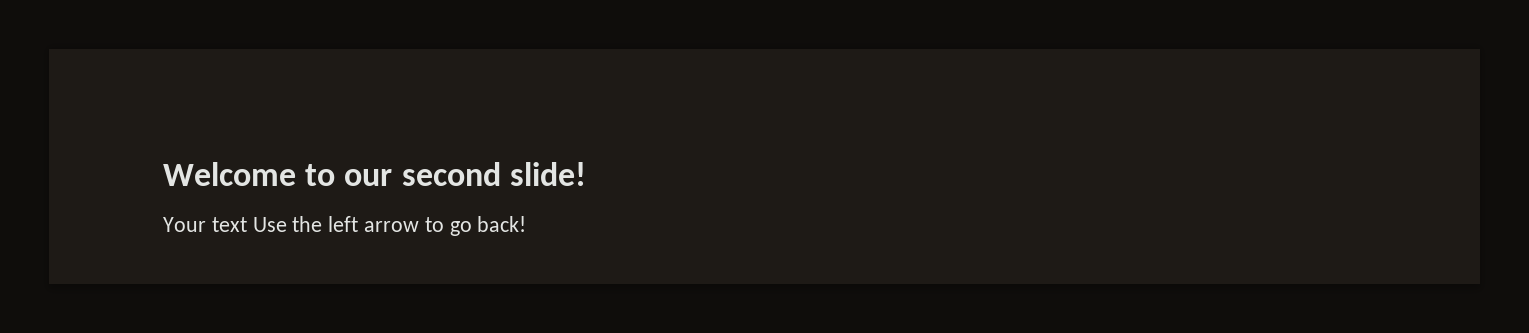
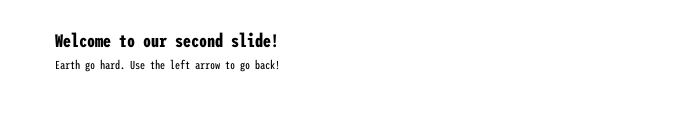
[163,217,247,232] Your text -> [55,59,125,72] Earth go hard.

